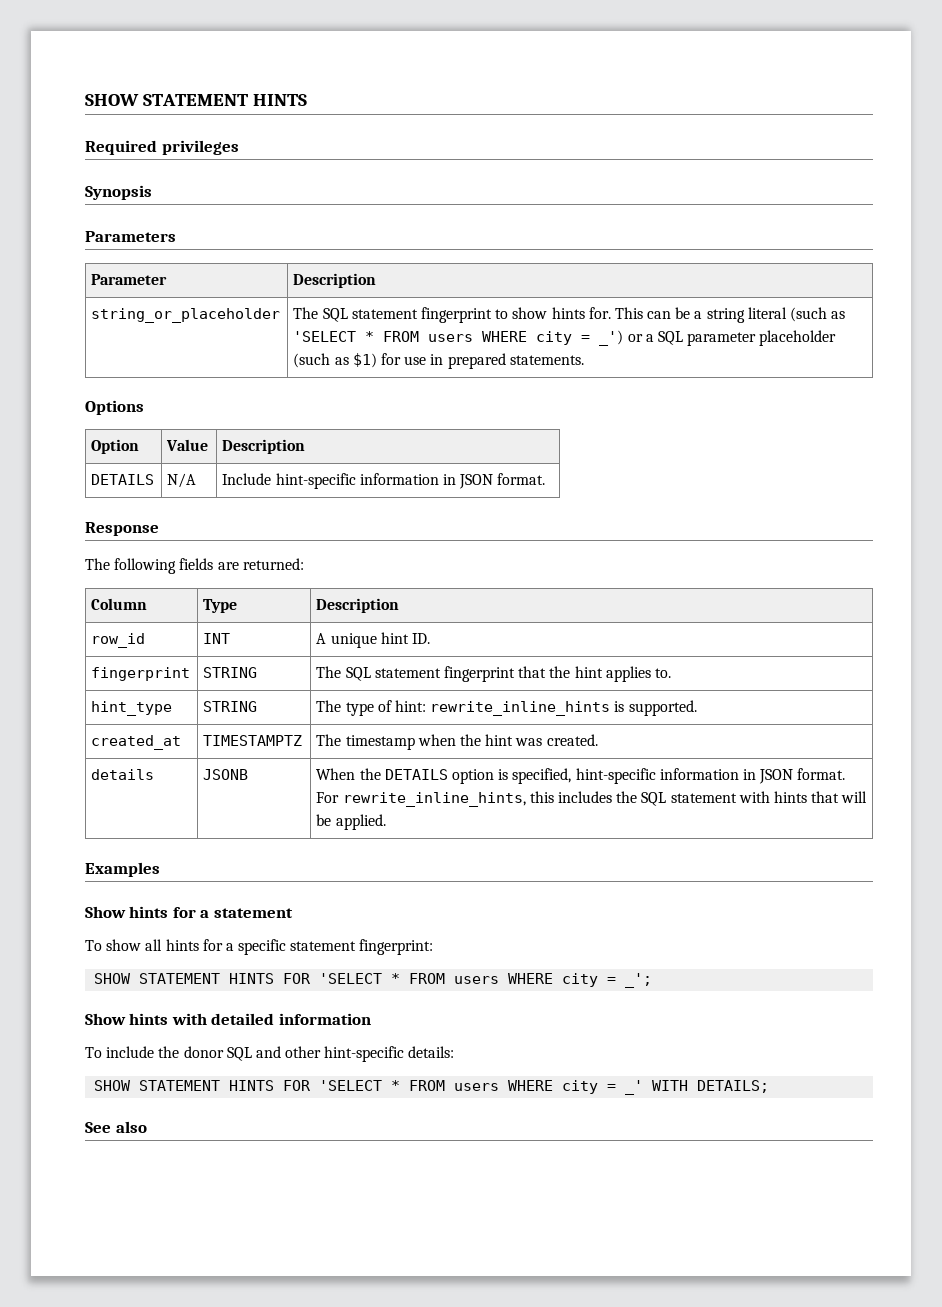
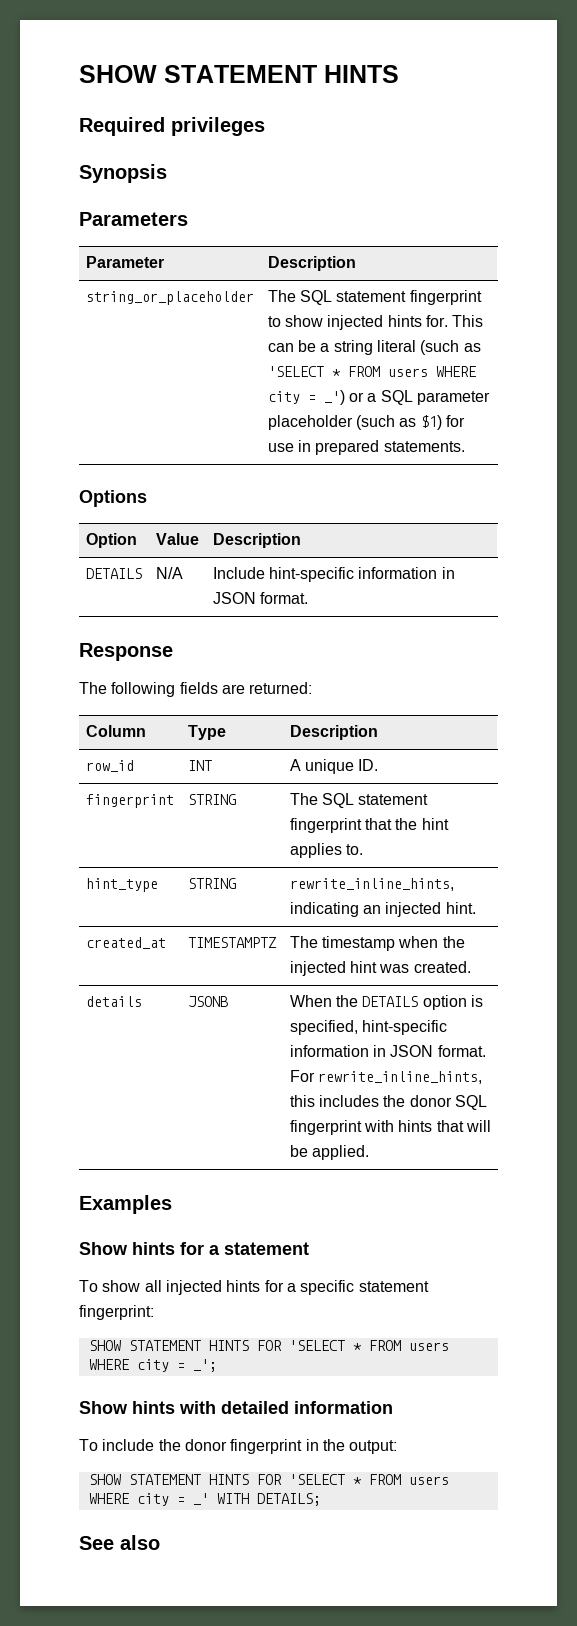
(548, 313) none -> [327,315,384,330] injected
[380,632,409,644] hint -> (355, 766) none
[316,700,697,716] The type of hint: rewrite_inline_hints is supported. -> [289,878,454,891] [289,902,476,917] rewrite_inline_hints, indicating an injected hint.
(481, 740) none -> [289,961,346,976] injected
[641,792,737,806] SQL statement -> [409,1095,487,1110] [289,1120,362,1135] donor SQL fingerprint
(163, 945) none -> [165,1280,222,1295] injected
[226,1046,455,1062] SQL and other hint-specific details: -> [230,1439,398,1454] fingerprint in the output:

